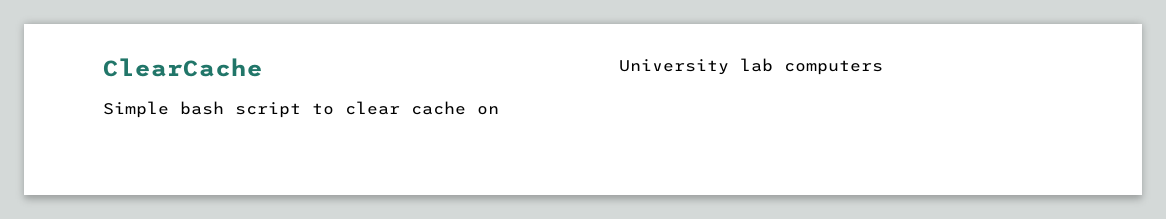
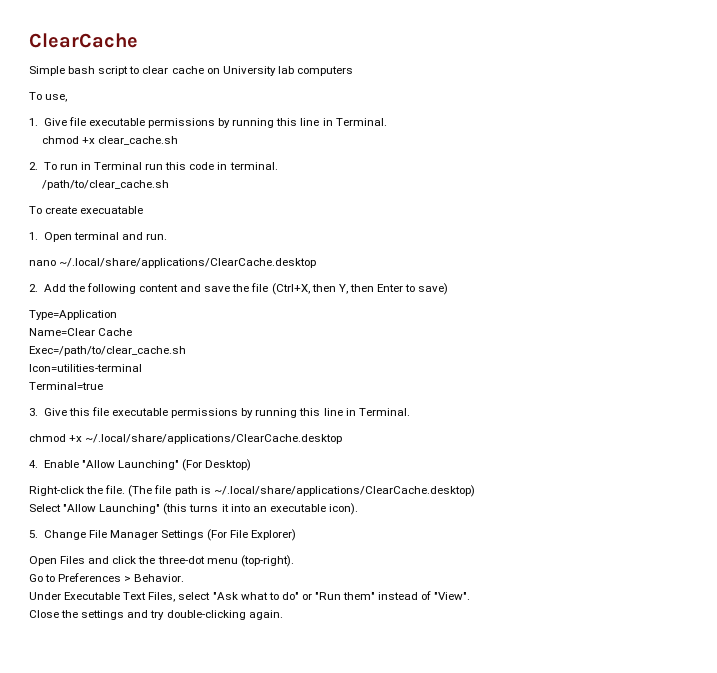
(883, 67) none -> [29,92,68,102] [29,117,387,128] [42,136,179,145] [29,162,278,170] [42,180,170,190] [29,206,144,214] [29,232,168,242] [29,258,317,268] [29,283,449,295] [29,310,117,320] [29,328,133,336] [29,346,186,356] [29,364,142,372] [29,382,103,390] [29,407,410,418] [29,434,343,444] [29,459,252,471] [29,485,475,497] [29,503,358,515] [29,529,297,541] [29,555,294,567] [29,573,185,582] [29,591,471,602] [29,610,283,620] // To use, // 1. Give file executable permissions by running this line in Terminal. // chmod +x clear_cache.sh // 2. To run in Terminal run this code in terminal. // /path/to/clear_cache.sh // To create execuatable // 1. Open terminal and run. // nano ~/.local/share/applications/ClearCache.desktop // 2. Add the following content and save the file (Ctrl+X, then Y, then Enter to save) // Type=Application // Name=Clear Cache // Exec=/path/to/clear_cache.sh // Icon=utilities-terminal // Terminal=true // 3. Give this file executable permissions by running this line in Terminal. // chmod +x ~/.local/share/applications/ClearCache.desktop // 4. Enable "Allow Launching" (For Desktop) // Right-click the file. (The file path is ~/.local/share/applications/ClearCache.desktop) // Select "Allow Launching" (this turns it into an executable icon). // 5. Change File Manager Settings (For File Explorer) // Open Files and click the three-dot menu (top-right). // Go to Preferences > Behavior. // Under Executable Text Files, select "Ask what to do" or "Run them" instead of "View". // Close the settings and try double-clicking again.

